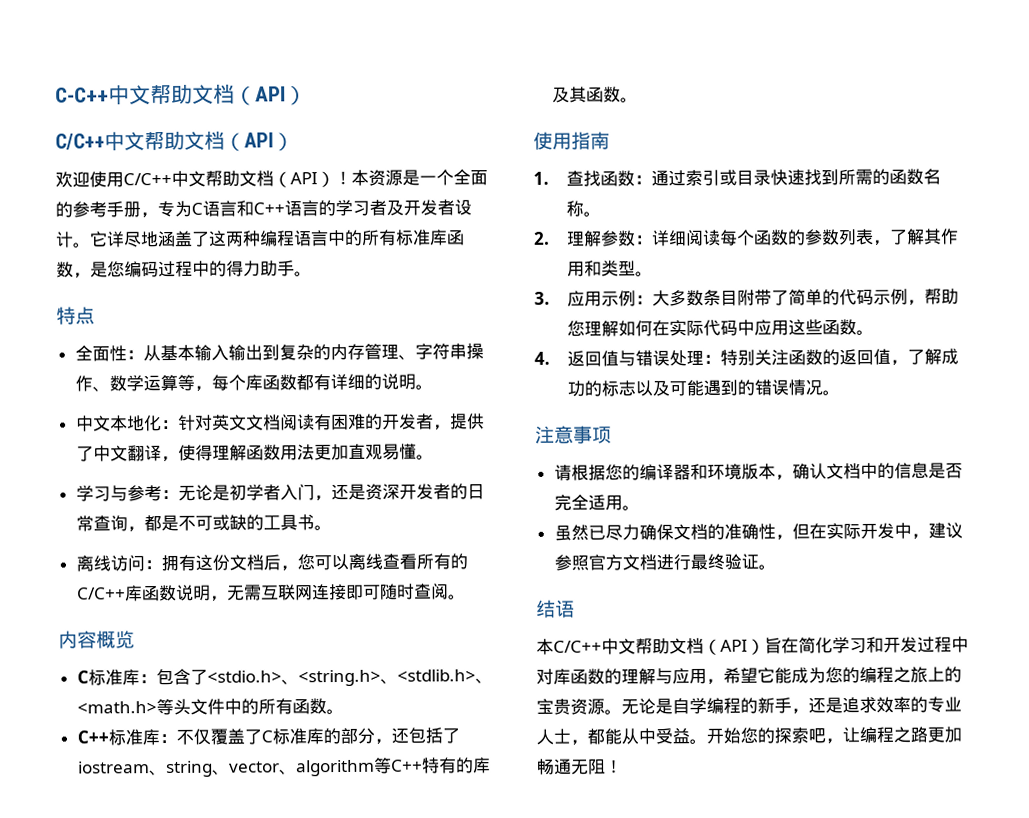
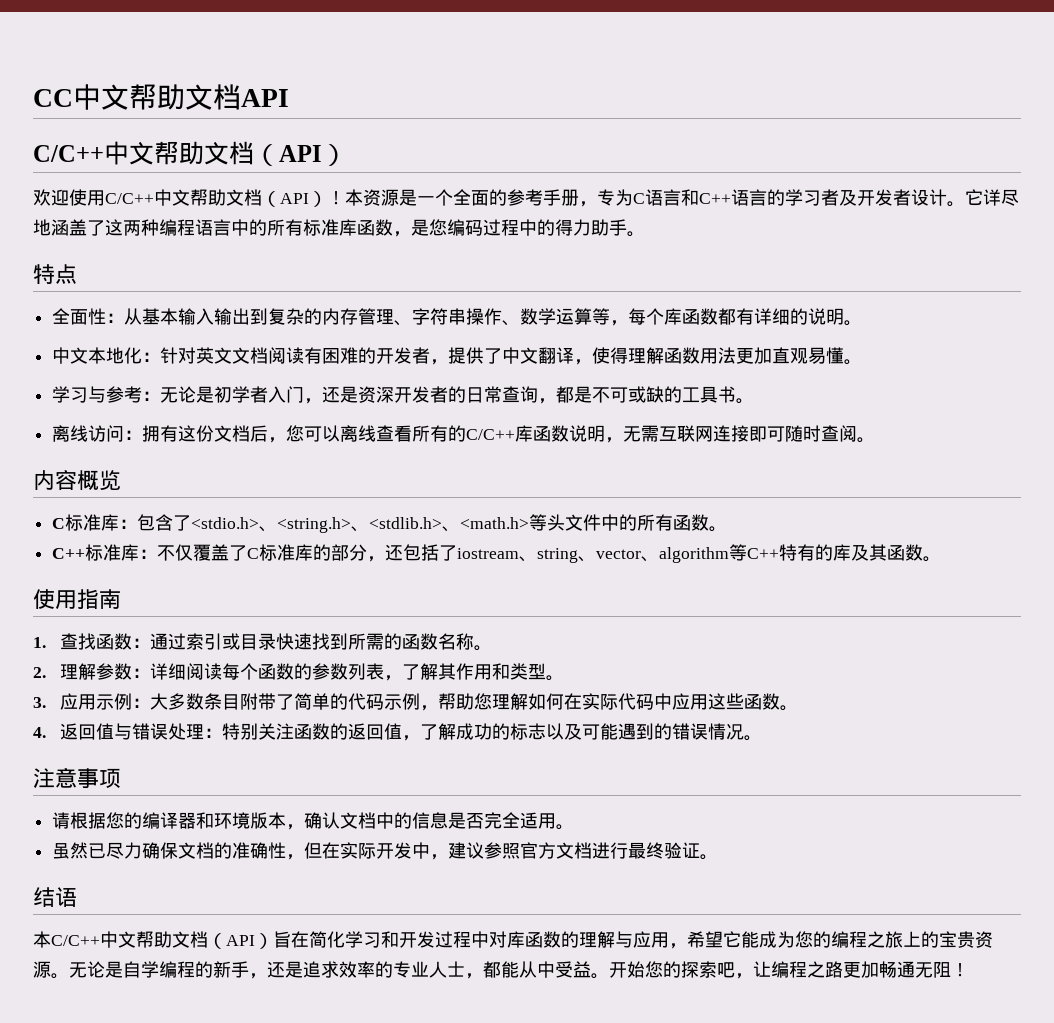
[55,84,307,106] C-C++中文帮助文档（API） -> [33,84,289,110] CC中文帮助文档API

